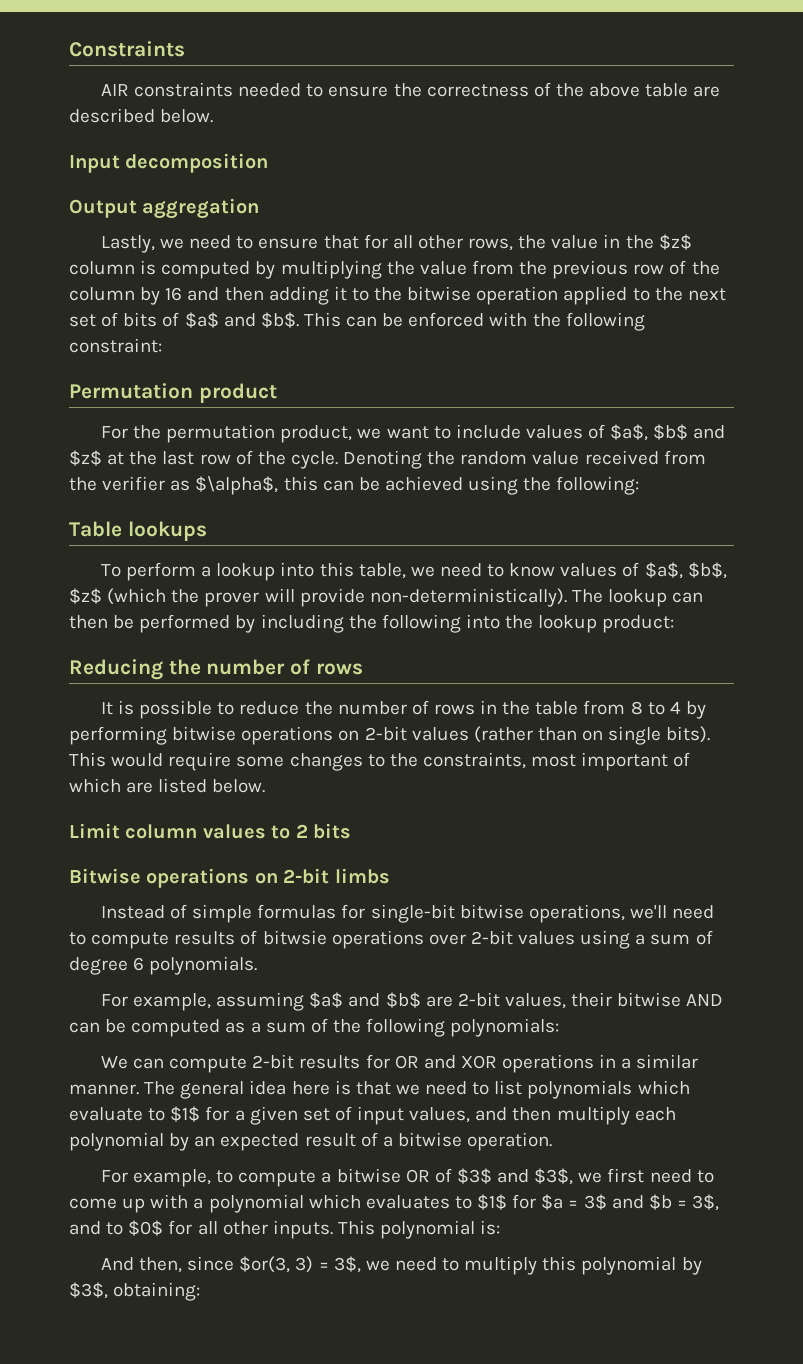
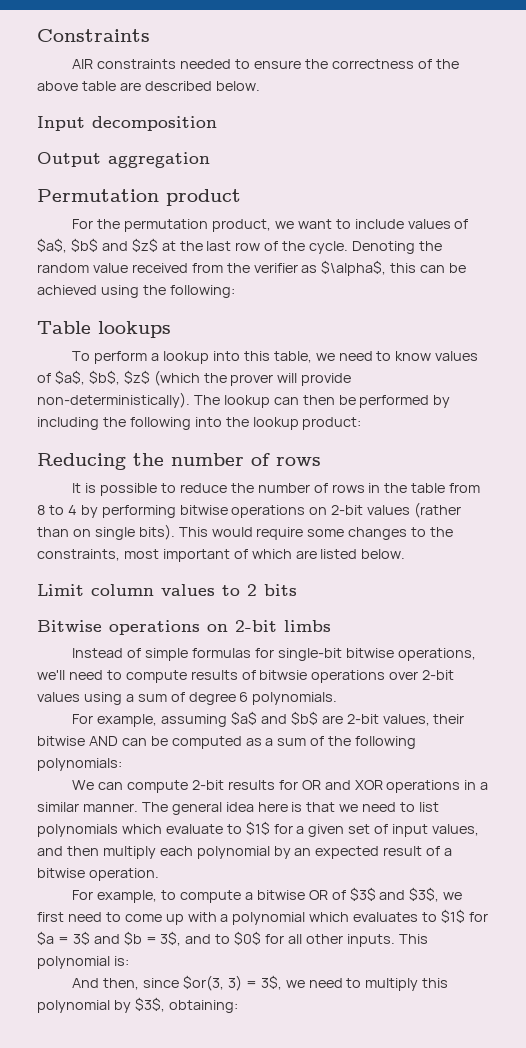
[100,234,692,253] [69,260,720,279] [69,286,726,305] [69,312,645,331] [69,338,162,353] // Lastly, we need to ensure that for all other rows, the value in the $z$ column is computed by multiplying the value from the previous row of the column by 16 and then adding it to the bitwise operation applied to the next set of bits of $a$ and $b$. This can be enforced with the following constraint: -> (210, 160) none

